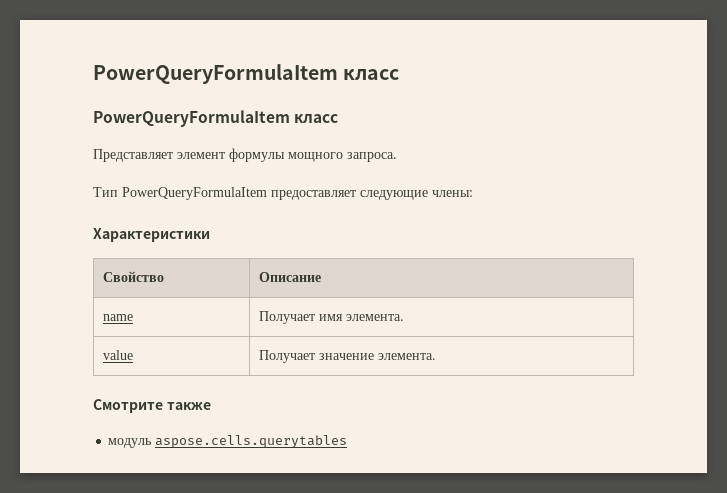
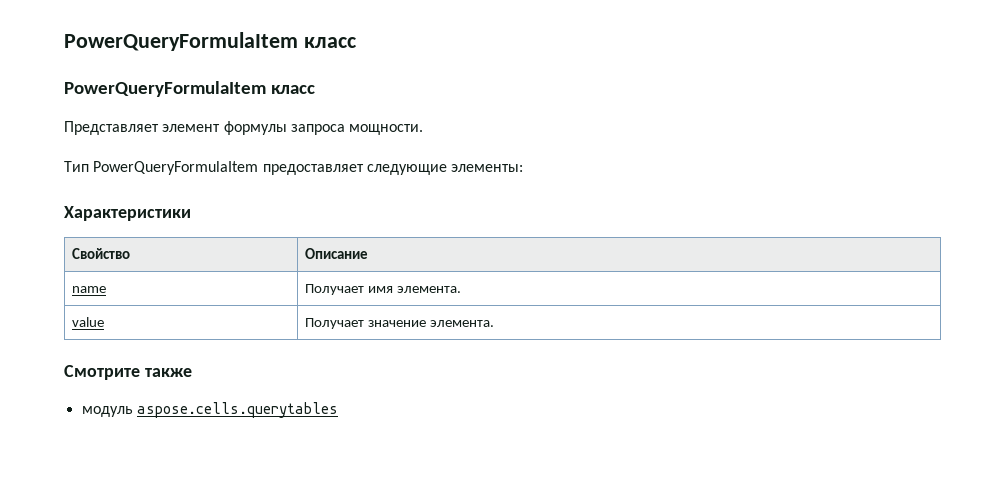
[288,152,397,162] мощного запроса. -> [290,124,424,135] запроса мощности.
[432,190,473,197] члены: -> [451,164,524,172] элементы:

